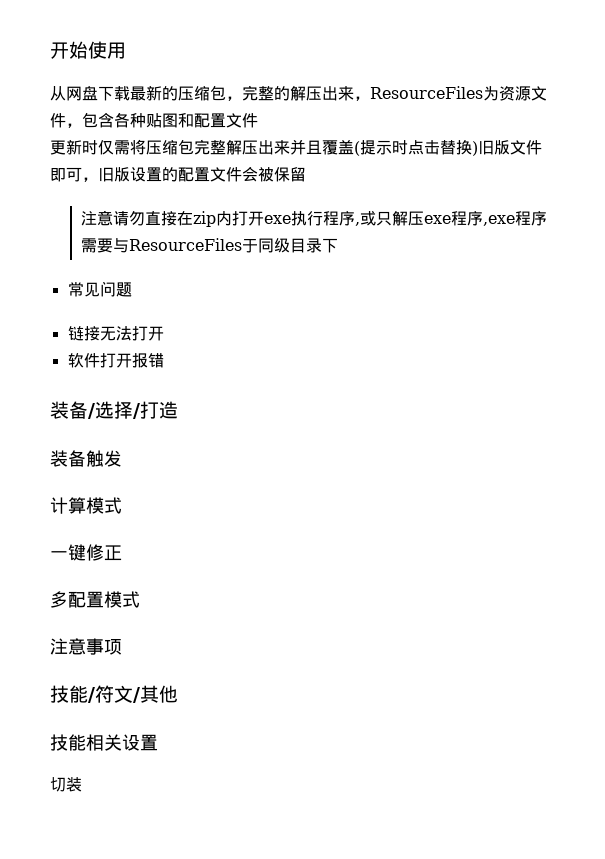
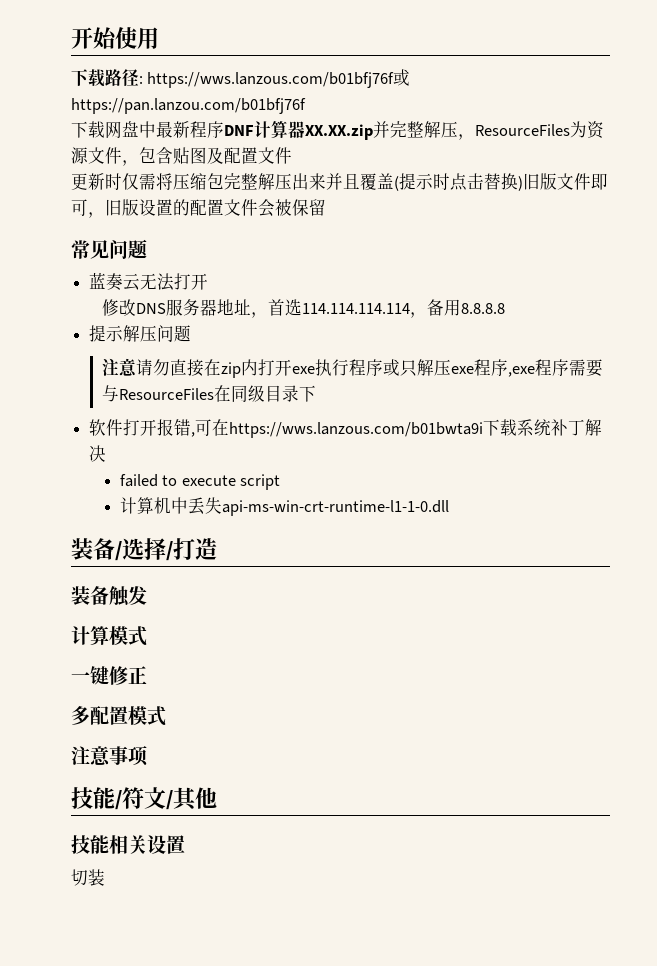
[50,85,354,101] 从网盘下载最新的压缩包，完整的解压出来 -> [71,69,411,88] [71,98,306,114] [71,120,458,140] 下载路径: https://wws.lanzous.com/b01bfj76f或https://pan.lanzou.com/b01bfj76f // 下载网盘中最新程序DNF计算器XX.XX.zip并完整解压
[114,112,194,128] 各种贴图和 -> [173,147,224,164] 贴图及
(306, 174) none -> [71,239,147,259] [89,272,209,291] [101,299,505,318] [89,325,192,342] // 常见问题 // 蓝奏云无法打开 // 修改DNS服务器地址，首选114.114.114.114，备用8.8.8.8 // 提示解压问题
[354,222,360,226] , -> (383, 367) none
[241,239,258,253] 于 -> [213,385,231,402] 在
[67,281,132,297] [67,326,164,341] [67,352,164,368] 常见问题 // 链接无法打开 // 软件打开报错 -> [89,419,603,438] [89,445,107,462] [119,474,281,490] [119,497,449,516] 软件打开报错,可在https://wws.lanzous.com/b01bwta9i下载系统补丁解决 // failed to execute script // 计算机中丢失api-ms-win-crt-runtime-l1-1-0.dll

